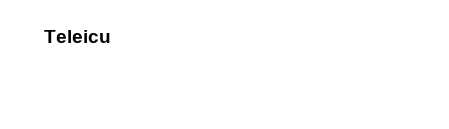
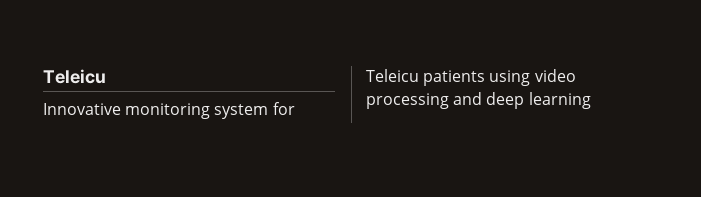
[44,30,111,43] Teleicu -> [43,69,106,84] [43,102,295,119] [366,69,576,86] [366,92,591,109] Teleicu // Innovative monitoring system for Teleicu patients using video processing and deep learning

